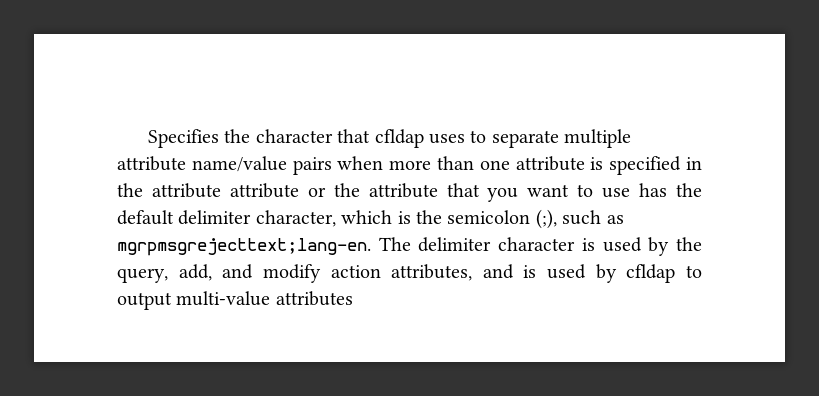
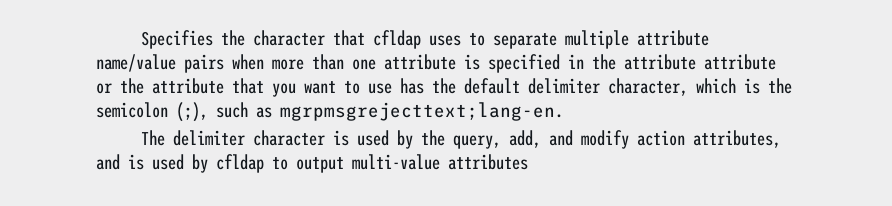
(371, 247) none -> (563, 111) //

